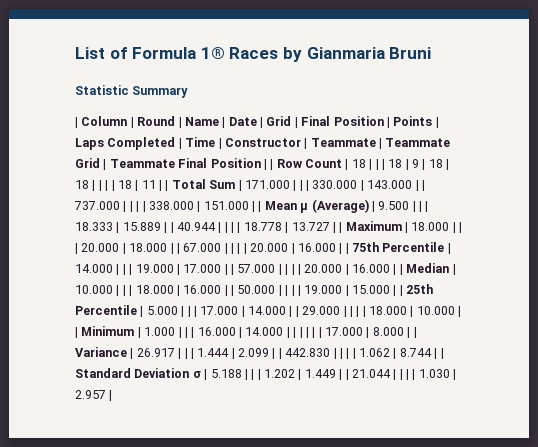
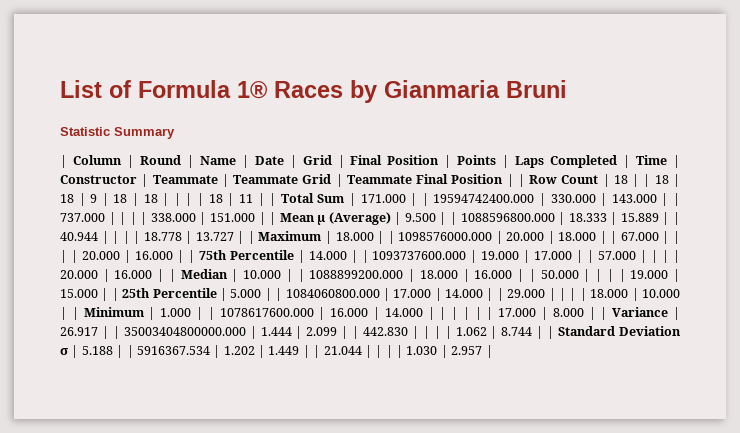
(379, 164) none -> [654,175,669,184] 18
(303, 185) none -> [433,194,535,203] 19594742400.000
(422, 206) none -> [460,213,555,222] 1088596800.000
(463, 227) none -> [398,232,493,241] 1098576000.000
(126, 269) none -> [372,251,467,260] 1093737600.000
(126, 290) none -> [309,270,404,279] 1088899200.000
(191, 311) none -> [285,289,380,298] 1084060800.000
(188, 332) none -> [219,308,314,317] 1078617600.000
(188, 353) none -> [123,327,246,336] 35003404800000.000
(255, 374) none -> [136,346,210,355] 5916367.534

